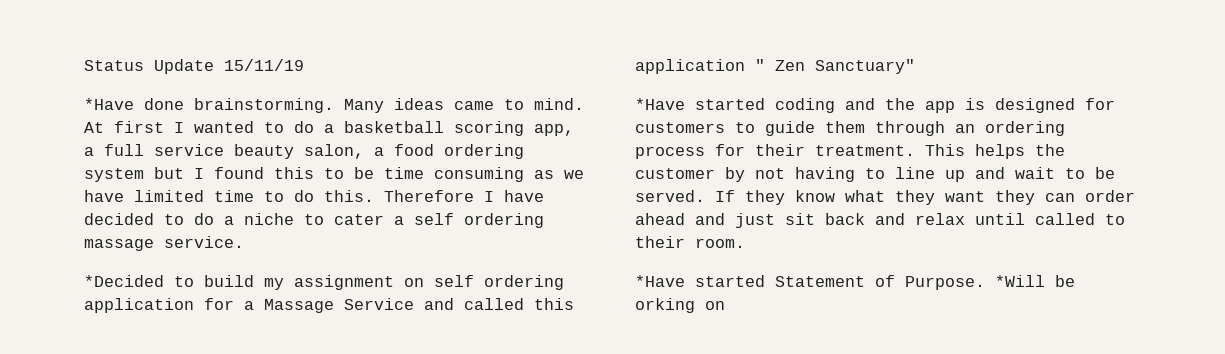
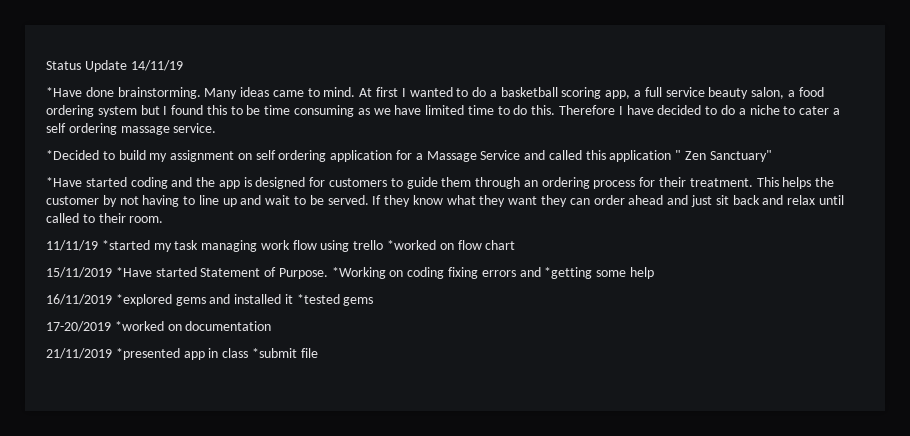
[224,59,304,71] 15/11/19 -> [130,60,183,71] 14/11/19
(745, 243) none -> [46,240,516,252] [46,267,112,278] 11/11/19 *started my task managing work flow using trello *worked on flow chart // 15/11/2019
[995,275,1075,287] [635,298,725,313] *Will be orking on -> [331,267,654,279] [46,294,374,306] [46,321,272,332] [46,348,318,360] *Working on coding fixing errors and *getting some help // 16/11/2019 *explored gems and installed it *tested gems // 17-20/2019 *worked on documentation // 21/11/2019 *presented app in class *submit file

